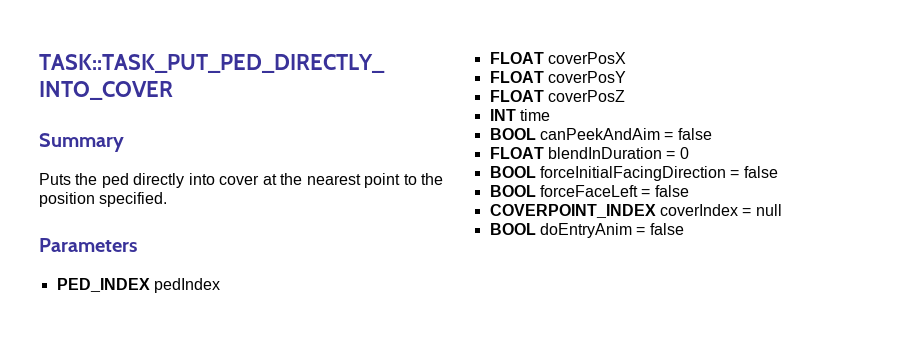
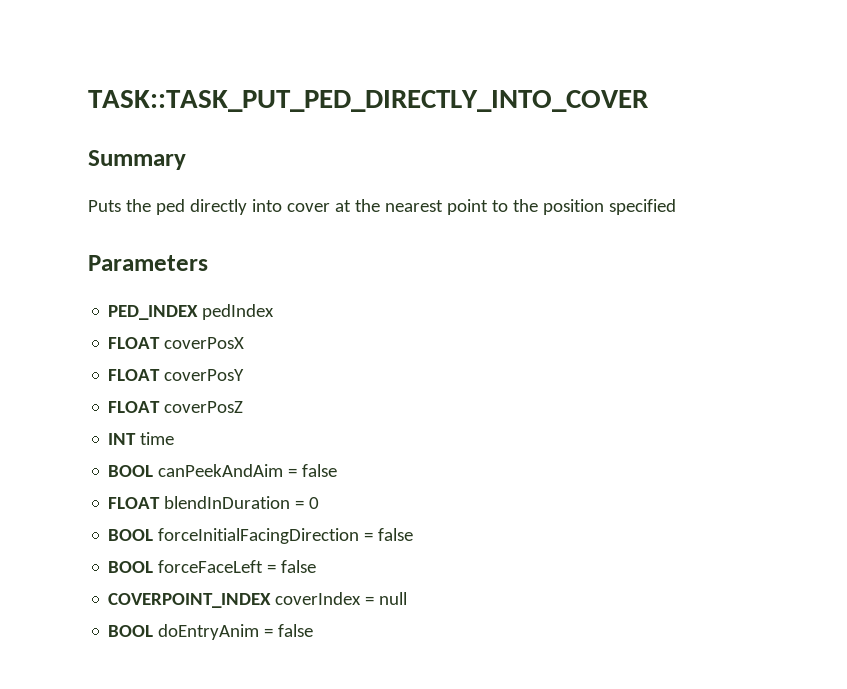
[99,192,168,207] specified. -> [608,199,676,215] specified

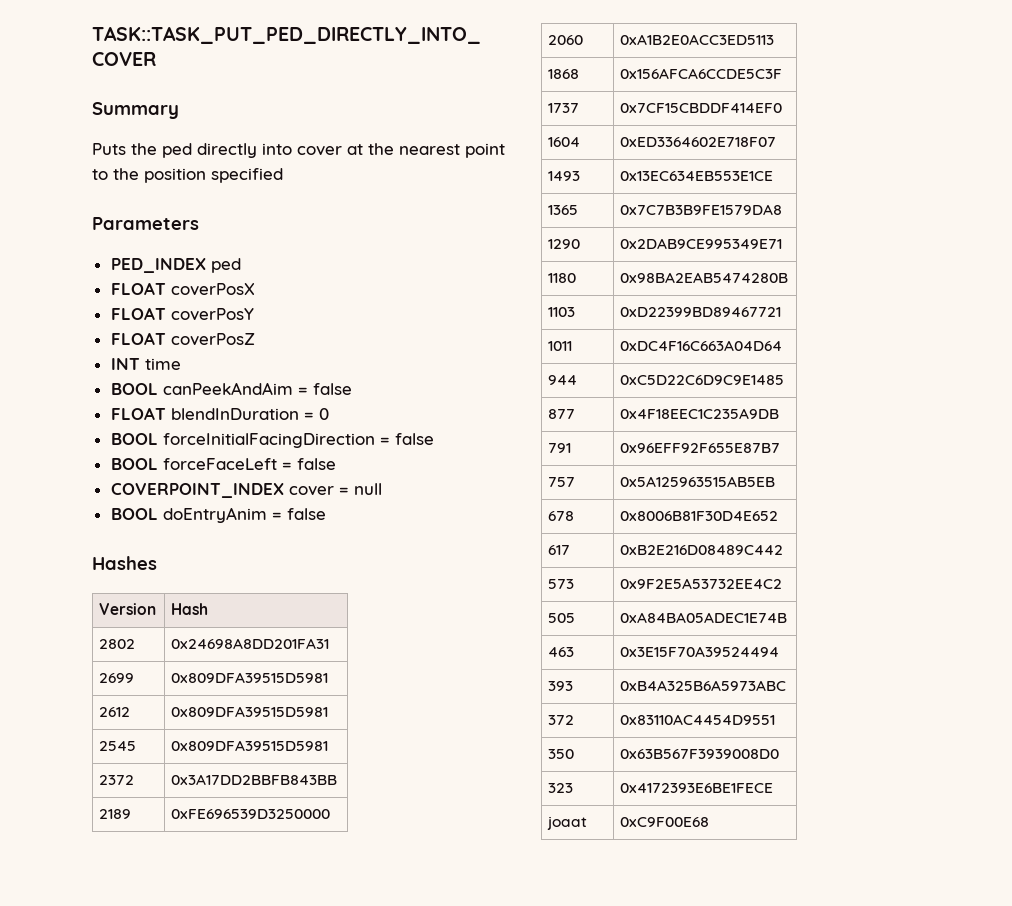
[202,304,275,320] pedIndex -> [210,258,241,273] ped
[275,592,362,605] coverIndex -> [288,486,334,496] cover
(314, 630) none -> [92,556,157,570] [99,603,157,615] [171,603,209,615] [99,639,136,649] [171,638,330,649] [99,673,135,683] [171,672,329,683] [99,707,131,717] [171,706,329,717] [99,741,137,751] [171,740,329,751] [99,775,135,785] [171,774,338,785] [99,809,132,819] [171,809,331,819] [548,35,584,45] [620,34,775,45] [548,69,580,79] [620,68,783,79] [548,103,580,113] [620,103,783,113] [548,137,581,147] [620,137,777,147] [548,171,581,181] [620,171,774,181] [548,205,579,215] [620,204,783,215] [548,239,581,249] [620,238,783,249] [548,273,577,283] [620,272,789,283] [548,307,576,317] [620,307,782,317] [548,341,573,351] [620,340,783,351] [548,375,578,385] [620,375,785,385] [548,409,576,419] [620,408,780,419] [548,443,572,453] [620,443,781,453] [548,477,576,487] [620,476,776,487] [548,511,575,521] [620,511,779,521] [548,545,571,555] [620,545,784,555] [548,579,575,589] [620,578,783,589] [548,613,576,623] [620,612,788,623] [548,647,575,657] [620,646,780,657] [548,681,574,691] [620,680,787,691] [548,715,575,725] [620,714,776,725] [548,749,575,759] [620,749,780,759] [548,783,574,793] [620,783,774,793] [547,816,588,830] [620,817,710,827] // Hashes // Version | Hash // 2802 | 0x24698A8DD201FA31 // 2699 | 0x809DFA39515D5981 // 2612 | 0x809DFA39515D5981 // 2545 | 0x809DFA39515D5981 // 2372 | 0x3A17DD2BBFB843BB // 2189 | 0xFE696539D3250000 // 2060 | 0xA1B2E0ACC3ED5113 // 1868 | 0x156AFCA6CCDE5C3F // 1737 | 0x7CF15CBDDF414EF0 // 1604 | 0xED3364602E718F07 // 1493 | 0x13EC634EB553E1CE // 1365 | 0x7C7B3B9FE1579DA8 // 1290 | 0x2DAB9CE995349E71 // 1180 | 0x98BA2EAB5474280B // 1103 | 0xD22399BD89467721 // 1011 | 0xDC4F16C663A04D64 // 944 | 0xC5D22C6D9C9E1485 // 877 | 0x4F18EEC1C235A9DB // 791 | 0x96EFF92F655E87B7 // 757 | 0x5A125963515AB5EB // 678 | 0x8006B81F30D4E652 // 617 | 0xB2E216D08489C442 // 573 | 0x9F2E5A53732EE4C2 // 505 | 0xA84BA05ADEC1E74B // 463 | 0x3E15F70A39524494 // 393 | 0xB4A325B6A5973ABC // 372 | 0x83110AC4454D9551 // 350 | 0x63B567F3939008D0 // 323 | 0x4172393E6BE1FECE // joaat | 0xC9F00E68

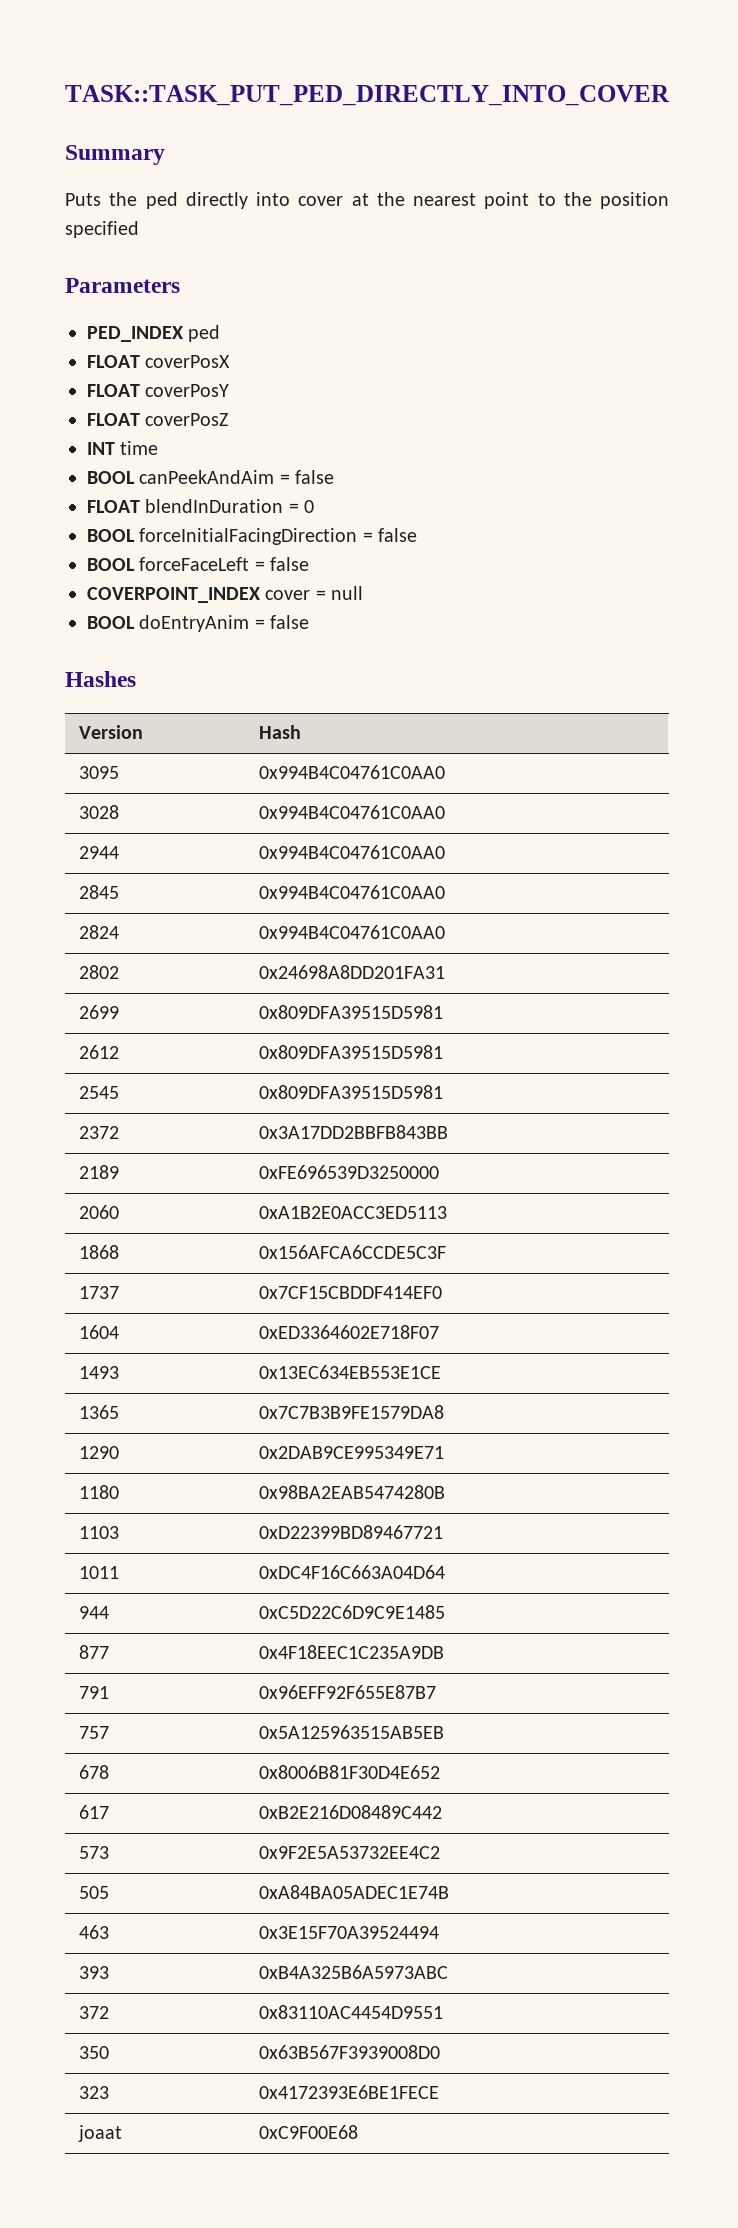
(209, 609) none -> [79,766,120,779] [259,765,446,779] [79,805,120,819] [259,805,446,819] [79,846,120,859] [259,845,446,859] [79,885,120,899] [259,885,446,899] [79,925,120,939] [259,925,446,939] // 3095 | 0x994B4C04761C0AA0 // 3028 | 0x994B4C04761C0AA0 // 2944 | 0x994B4C04761C0AA0 // 2845 | 0x994B4C04761C0AA0 // 2824 | 0x994B4C04761C0AA0

